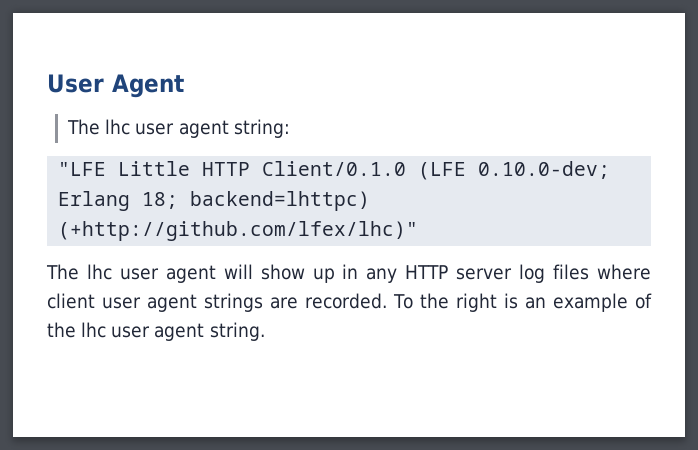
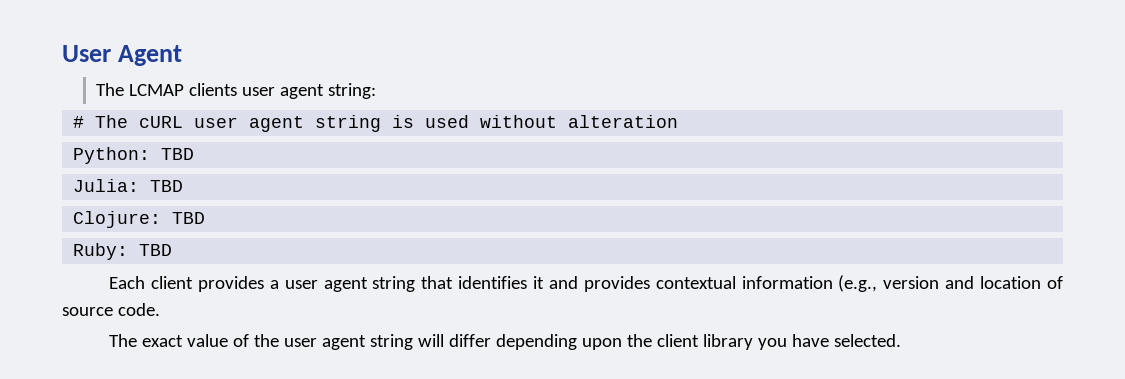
[105,119,131,135] lhc -> [128,83,237,96] LCMAP clients
[58,161,611,180] [58,191,371,211] [58,221,419,241] [46,264,651,283] [47,293,652,312] [47,322,265,341] "LFE Little HTTP Client/0.1.0 (LFE 0.10.0-dev; Erlang 18; backend=lhttpc) (+http://github.com/lfex/lhc)" // The lhc user agent will show up in any HTTP server log files where client user agent strings are recorded. To the right is an example of the lhc user agent string. -> [73,115,679,132] [73,147,195,164] [73,179,184,192] [73,211,206,228] [73,243,173,260] [109,275,1063,292] [62,303,160,316] [109,334,901,350] # The cURL user agent string is used without alteration // Python: TBD // Julia: TBD // Clojure: TBD // Ruby: TBD // Each client provides a user agent string that identifies it and provides contextual information (e.g., version and location of source code. // The exact value of the user agent string will differ depending upon the client library you have selected.

